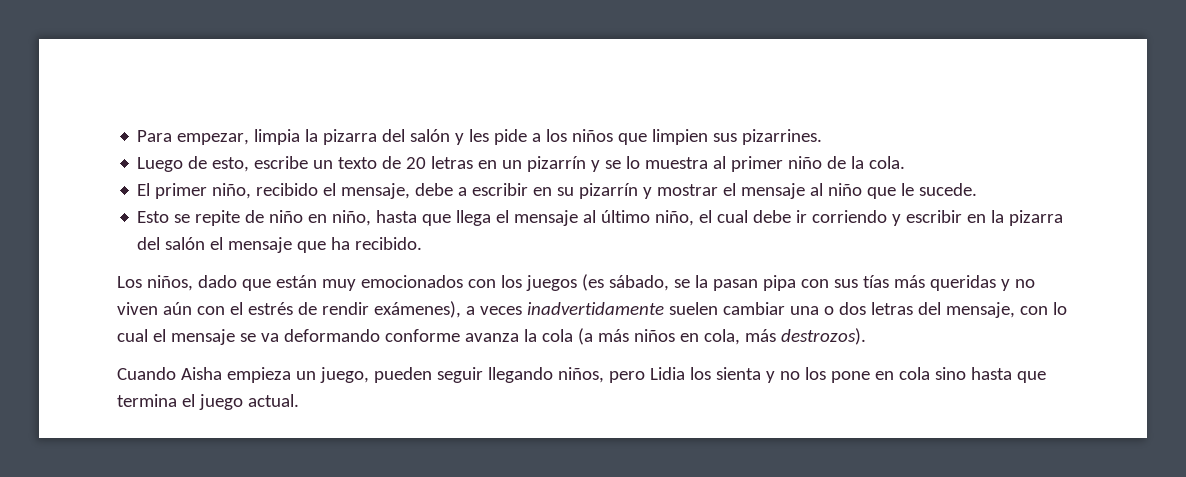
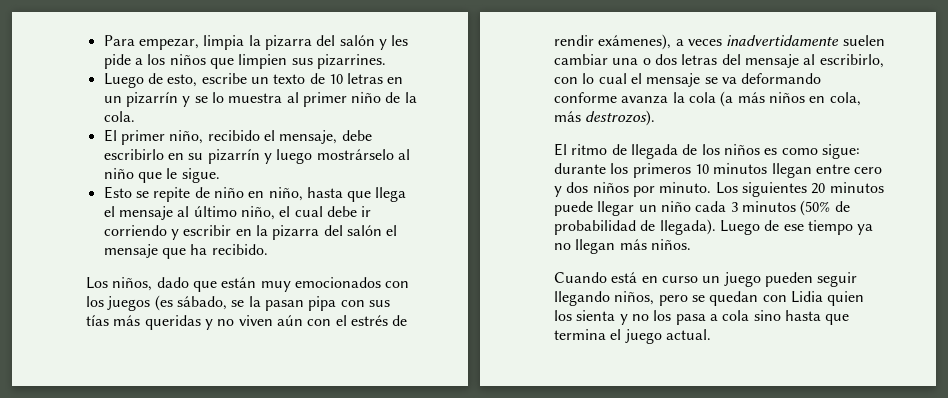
[406,157,427,169] 20 -> [328,74,343,84] 10
[458,183,529,196] a escribir -> [103,149,164,160] escribirlo
[657,183,806,199] mostrar el mensaje -> [276,149,394,164] luego mostrárselo
[919,183,978,196] sucede. -> [181,168,220,183] sigue.
[945,302,1015,318] mensaje, -> [744,54,884,68] mensaje al escribirlo,
[117,367,369,383] Cuando Aisha empieza un juego, -> [554,143,860,159] [554,163,883,178] [554,182,884,197] [554,200,850,216] [554,219,874,235] [554,239,691,254] [554,272,761,287] El ritmo de llegada de los niños es como sigue: durante los primeros 10 minutos llegan entre cero y dos niños por minuto. Los siguientes 20 minutos puede llegar un niño cada 3 minutos (50% de probabilidad de llegada). Luego de ese tiempo ya no llegan más niños. // Cuando está en curso un juego
[649,367,685,380] Lidia -> [691,291,865,306] se quedan con Lidia quien
[830,371,894,383] pone en -> [675,314,718,325] pasa a

